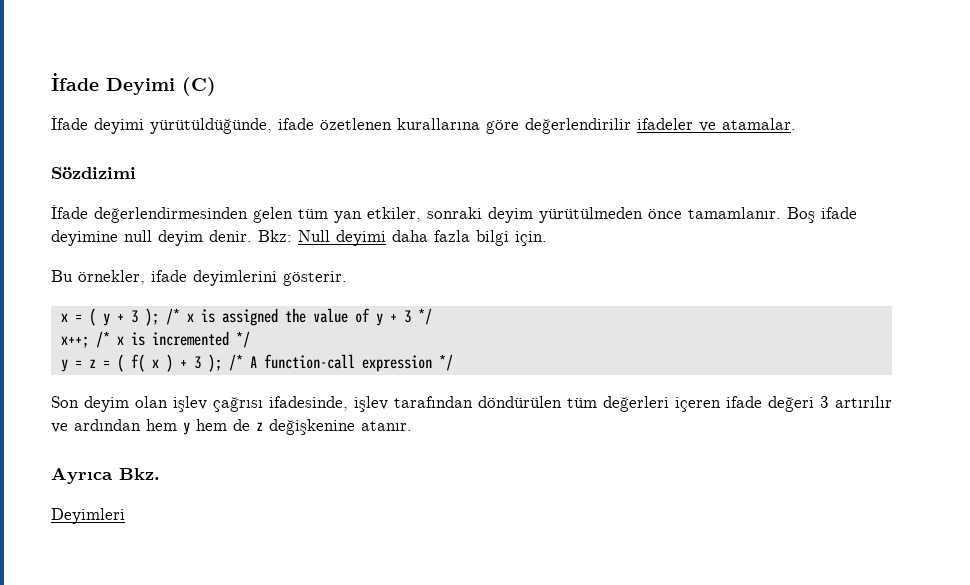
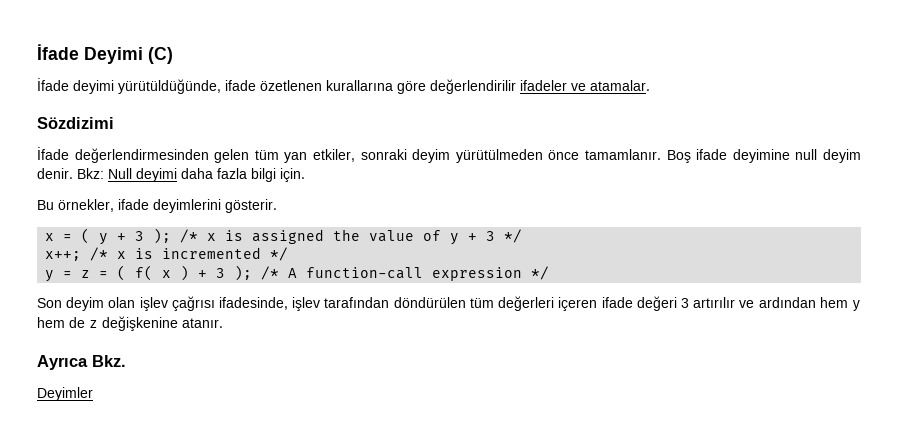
[51,508,125,524] Deyimleri -> [37,387,93,401] Deyimler

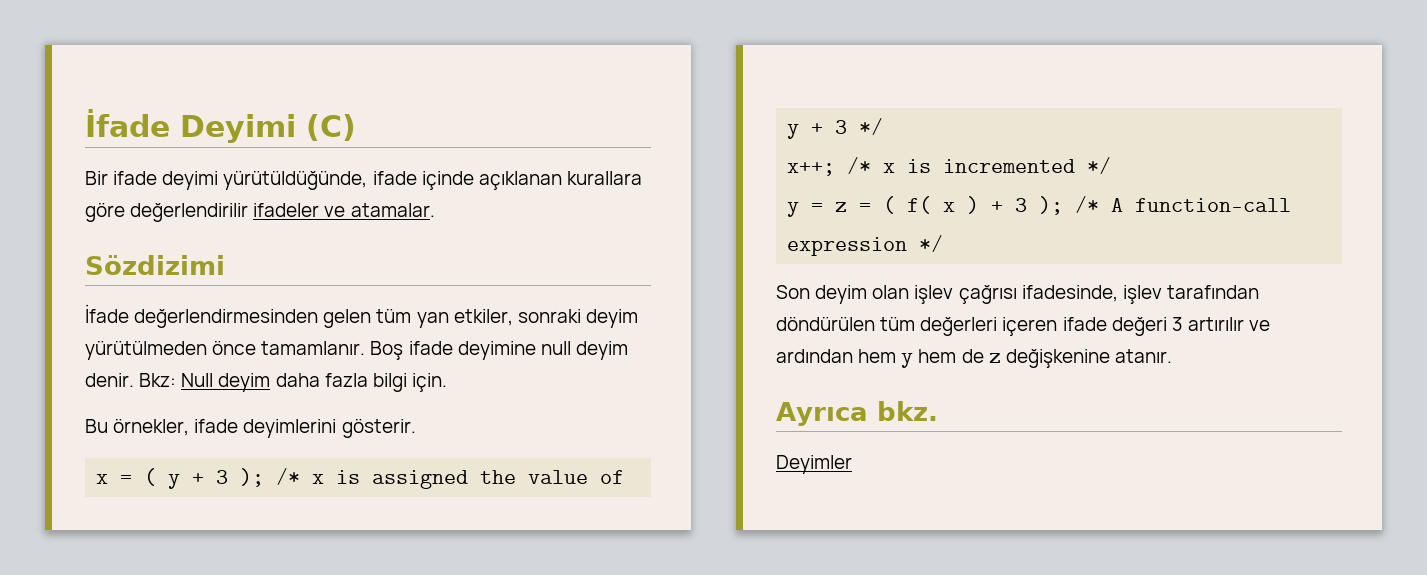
[37,78,69,91] İfade -> [85,171,158,185] Bir ifade
[260,80,393,91] özetlenen kurallarına -> [421,171,642,190] içinde açıklanan kurallara
[136,168,177,182] deyimi -> [218,373,271,392] deyim
[92,355,126,367] Bkz. -> [876,401,938,421] bkz.

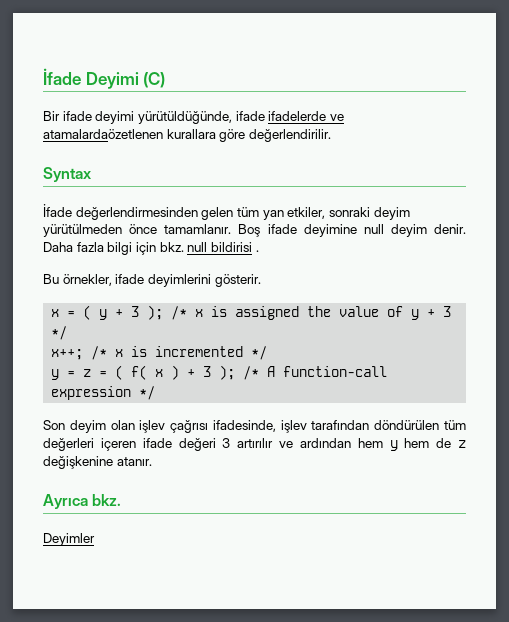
[421,171,642,190] [85,203,435,222] [85,255,225,275] içinde açıklanan kurallara göre değerlendirilir ifadeler ve atamalar. // Sözdizimi -> [268,111,344,121] [43,129,331,142] [43,167,92,182] ifadelerde ve atamalardaözetlenen kurallara göre değerlendirilir. // Syntax
[139,373,447,392] Bkz: Null deyim daha fazla bilgi için. -> [43,242,259,255] Daha fazla bilgi için bkz. null bildirisi .

